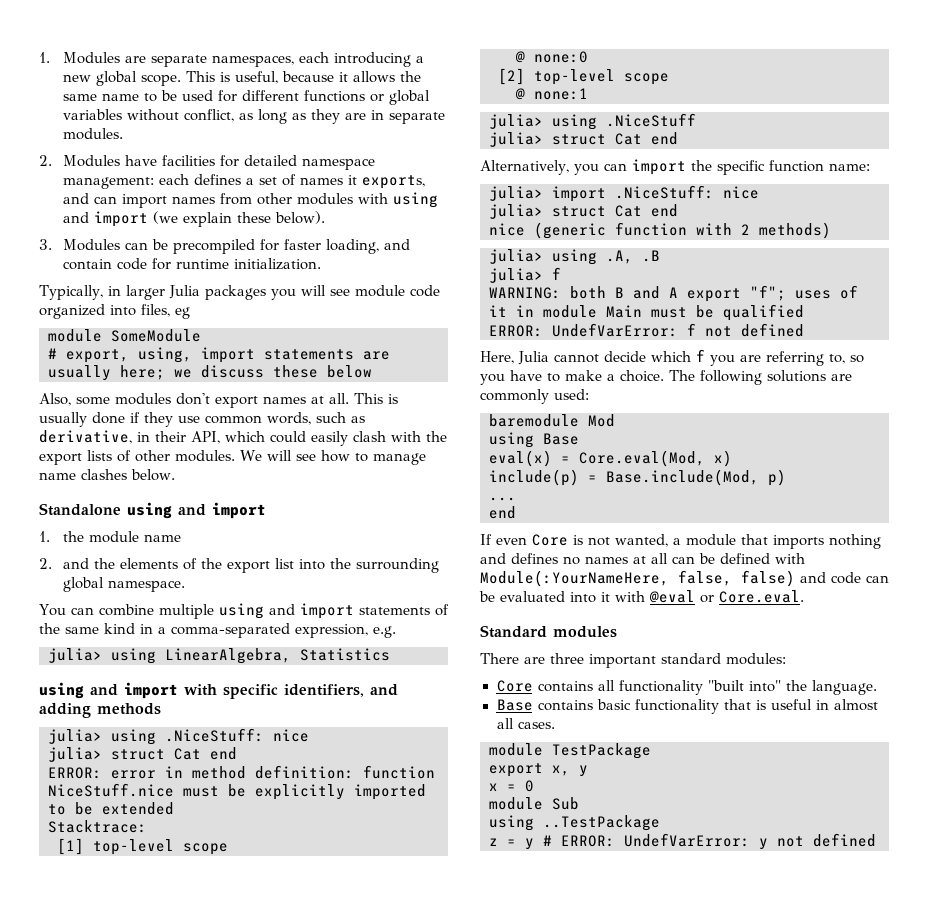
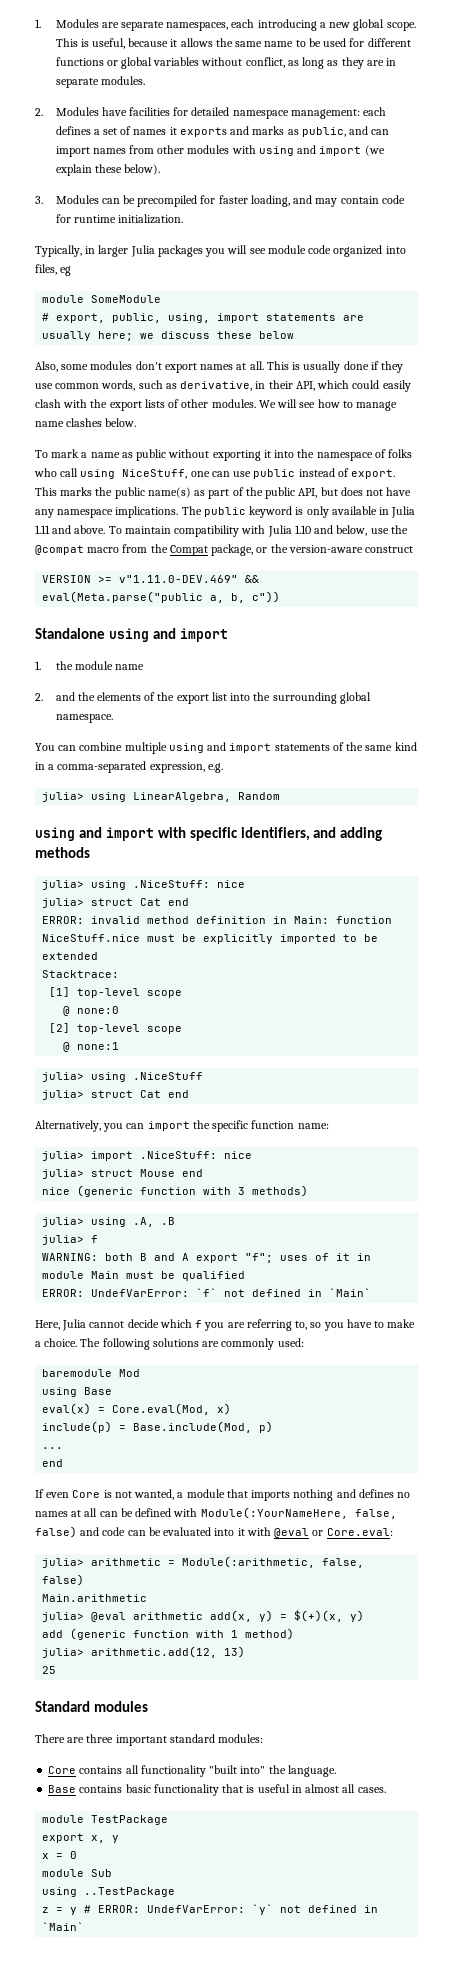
[361,175,425,189] exports, -> [179,126,346,137] exports and marks as public,
(410, 244) none -> [315,198,338,207] may
(129, 356) none -> [112,313,162,323] public,
(175, 475) none -> [35,449,413,461] [34,468,396,479] [35,487,412,499] [35,506,416,518] [35,525,408,537] [35,544,414,556] [42,575,260,583] [42,591,281,603] // To mark a name as public without exporting it into the namespace of folks who call using NiceStuff, one can use public instead of export. This marks the public name(s) as part of the public API, but does not have any namespace implications. The public keyword is only available in Julia 1.11 and above. To maintain compatibility with Julia 1.10 and below, use the @compat macro from the Compat package, or the version-aware construct // VERSION >= v"1.11.0-DEV.469" && eval(Meta.parse("public a, b, c"))
[300,648,390,661] Statistics -> [238,792,281,800] Random
[111,765,354,779] error in method definition: -> [91,916,330,924] invalid method definition in Main:
[615,205,642,217] Cat -> [140,1169,176,1177] Mouse
[741,224,750,235] 2 -> [238,1187,246,1195] 3
[687,323,804,337] f not defined -> [196,1288,372,1297] `f` not defined in `Main`
[719,590,804,603] Core.eval. -> [326,1528,393,1536] [42,1556,365,1568] [42,1574,85,1586] [42,1594,148,1602] [42,1610,365,1622] [42,1628,295,1640] [42,1646,246,1658] [42,1666,57,1674] Core.eval: // julia> arithmetic = Module(:arithmetic, false, false) // Main.arithmetic // julia> @eval arithmetic add(x, y) = $(+)(x, y) // add (generic function with 1 method) // julia> arithmetic.add(12, 13) // 25
[759,833,876,850] y not defined -> [252,1904,379,1915] [42,1922,85,1931] `y` not defined in `Main`

